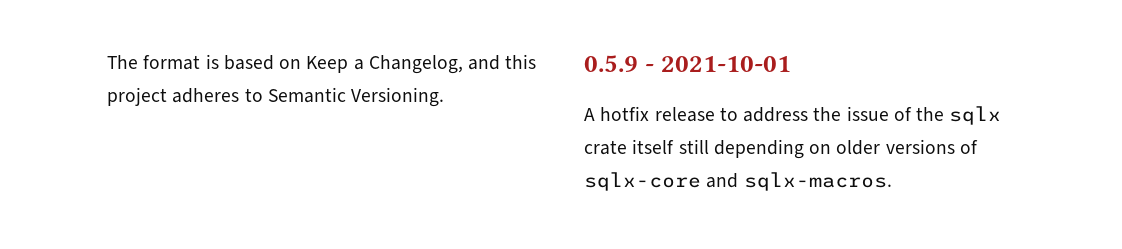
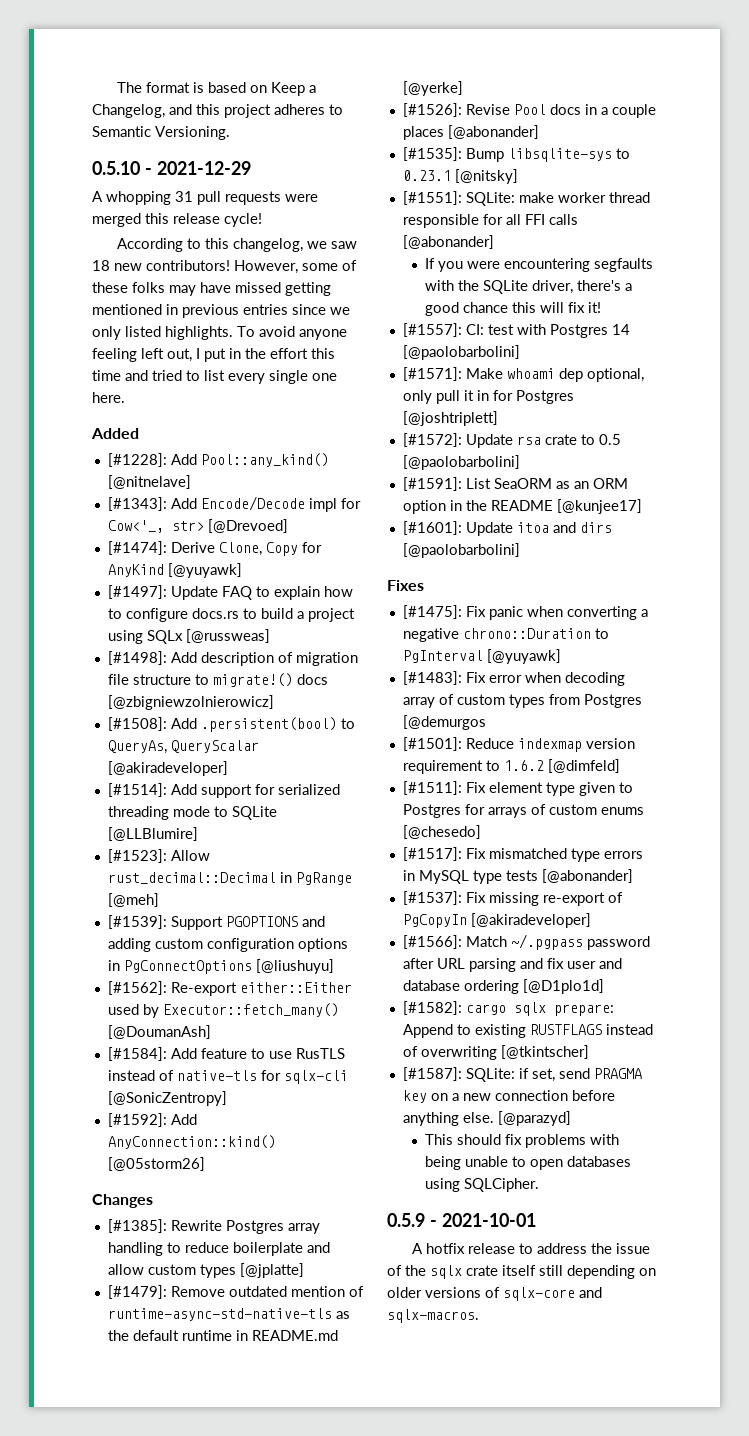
(445, 97) none -> [92,161,251,175] [92,191,318,205] [92,213,262,227] [116,238,357,252] [92,260,357,274] [92,282,331,296] [92,304,350,318] [92,326,347,340] [92,348,335,362] [92,370,337,384] [92,392,125,403] [91,428,139,439] [107,453,329,467] [107,475,191,489] [107,496,361,512] [107,519,288,533] [107,541,322,556] [107,563,242,578] [107,585,353,600] [107,608,355,622] [107,629,270,644] [107,651,358,666] [107,673,328,687] [107,695,274,710] [107,717,355,732] [107,740,259,754] [107,761,228,776] [107,783,340,798] [107,806,277,820] [107,827,198,841] [107,849,210,863] [107,872,352,885] [107,893,159,907] [107,915,325,930] [107,938,348,952] [107,959,334,974] [107,981,352,996] [107,1003,339,1018] [107,1025,211,1039] [107,1047,345,1061] [107,1070,348,1084] [107,1091,227,1106] [107,1113,197,1127] [107,1135,276,1149] [107,1157,205,1171] [92,1194,153,1208] [107,1219,320,1234] [107,1242,330,1256] [107,1263,304,1278] [107,1285,364,1299] [107,1308,350,1321] [107,1330,338,1341] [402,81,463,96] [402,103,656,118] [402,125,539,140] [402,147,630,162] [402,169,518,184] [402,191,650,206] [402,214,578,228] [402,235,494,249] [424,258,653,272] [424,280,632,294] [424,302,601,316] [402,323,630,338] [402,345,520,360] [402,367,644,382] [402,390,574,404] [402,411,498,426] [402,433,621,448] [402,455,520,470] [402,477,628,491] [402,499,642,514] [402,521,612,536] [402,543,520,558] [387,580,424,591] [402,605,648,620] [402,628,609,642] [402,649,561,664] [402,671,625,686] [402,694,642,708] [402,715,486,730] [402,737,635,752] [402,759,620,774] [402,781,633,796] [402,804,644,818] [402,825,481,839] [402,847,643,862] [402,869,633,884] [402,891,623,906] [402,913,591,928] [402,934,650,950] [402,958,622,972] [402,979,604,994] [402,1001,614,1016] [402,1024,653,1038] [402,1045,589,1060] [402,1067,642,1082] [402,1090,615,1103] [402,1111,571,1126] [424,1134,619,1148] [424,1156,631,1170] [424,1178,539,1192] // 0.5.10 - 2021-12-29 // A whopping 31 pull requests were merged this release cycle! // According to this changelog, we saw 18 new contributors! However, some of these folks may have missed getting mentioned in previous entries since we only listed highlights. To avoid anyone feeling left out, I put in the effort this time and tried to list every single one here. // Added // [#1228]: Add Pool::any_kind() [@nitnelave] // [#1343]: Add Encode/Decode impl for Cow<'_, str> [@Drevoed] // [#1474]: Derive Clone, Copy for AnyKind [@yuyawk] // [#1497]: Update FAQ to explain how to configure docs.rs to build a project using SQLx [@russweas] // [#1498]: Add description of migration file structure to migrate!() docs [@zbigniewzolnierowicz] // [#1508]: Add .persistent(bool) to QueryAs, QueryScalar [@akiradeveloper] // [#1514]: Add support for serialized threading mode to SQLite [@LLBlumire] // [#1523]: Allow rust_decimal::Decimal in PgRange [@meh] // [#1539]: Support PGOPTIONS and adding custom configuration options in PgConnectOptions [@liushuyu] // [#1562]: Re-export either::Either used by Executor::fetch_many() [@DoumanAsh] // [#1584]: Add feature to use RusTLS instead of native-tls for sqlx-cli [@SonicZentropy] // [#1592]: Add AnyConnection::kind() [@05storm26] // Changes // [#1385]: Rewrite Postgres array handling to reduce boilerplate and allow custom types [@jplatte] // [#1479]: Remove outdated mention of runtime-async-std-native-tls as the default runtime in README.md [@yerke] // [#1526]: Revise Pool docs in a couple places [@abonander] // [#1535]: Bump libsqlite-sys to 0.23.1 [@nitsky] // [#1551]: SQLite: make worker thread responsible for all FFI calls [@abonander] // If you were encountering segfaults with the SQLite driver, there's a good chance this will fix it! // [#1557]: CI: test with Postgres 14 [@paolobarbolini] // [#1571]: Make whoami dep optional, only pull it in for Postgres [@joshtriplett] // [#1572]: Update rsa crate to 0.5 [@paolobarbolini] // [#1591]: List SeaORM as an ORM option in the README [@kunjee17] // [#1601]: Update itoa and dirs [@paolobarbolini] // Fixes // [#1475]: Fix panic when converting a negative chrono::Duration to PgInterval [@yuyawk] // [#1483]: Fix error when decoding array of custom types from Postgres [@demurgos // [#1501]: Reduce indexmap version requirement to 1.6.2 [@dimfeld] // [#1511]: Fix element type given to Postgres for arrays of custom enums [@chesedo] // [#1517]: Fix mismatched type errors in MySQL type tests [@abonander] // [#1537]: Fix missing re-export of PgCopyIn [@akiradeveloper] // [#1566]: Match ~/.pgpass password after URL parsing and fix user and database ordering [@D1plo1d] // [#1582]: cargo sqlx prepare: Append to existing RUSTFLAGS instead of overwriting [@tkintscher] // [#1587]: SQLite: if set, send PRAGMA key on a new connection before anything else. [@parazyd] // This should fix problems with being unable to open databases using SQLCipher.

